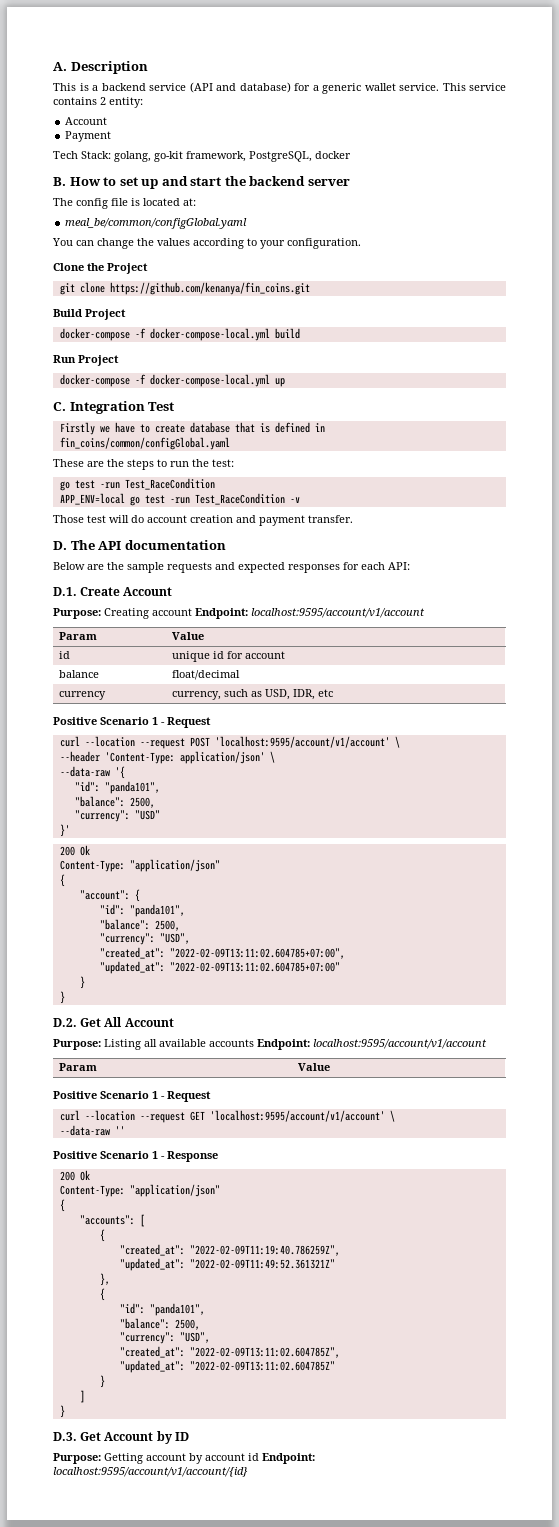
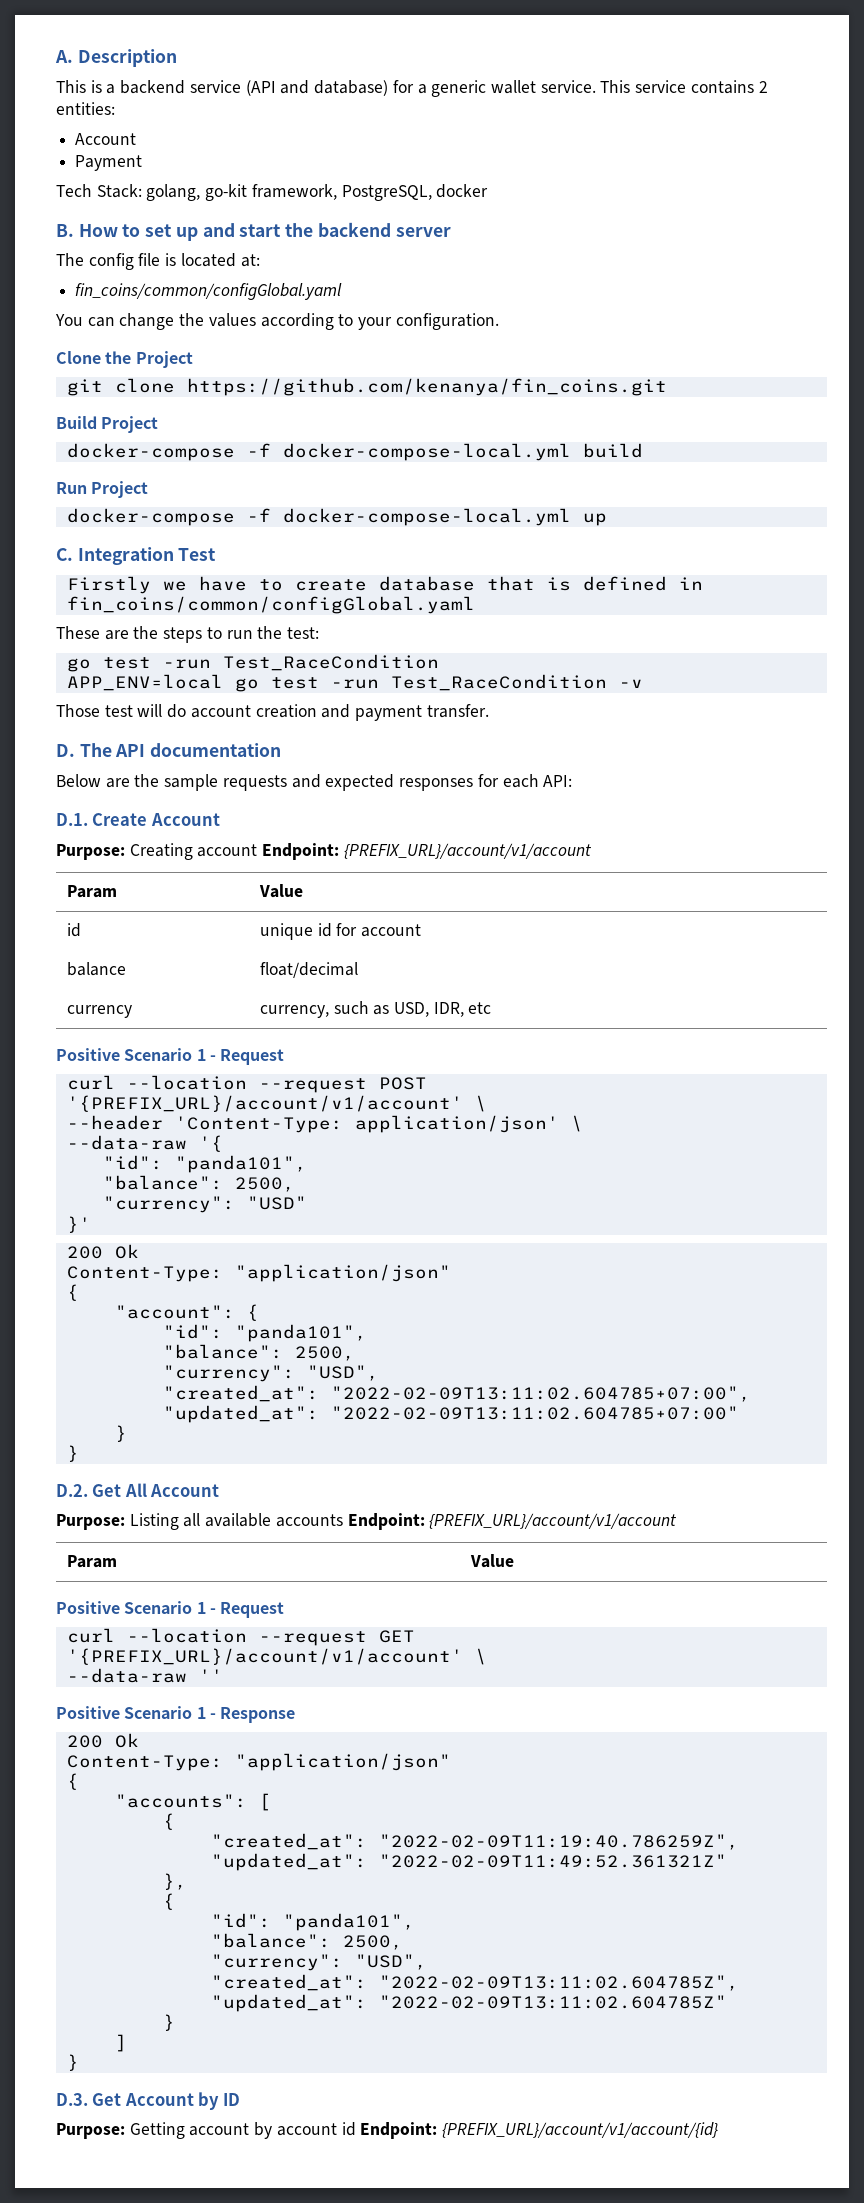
[109,97,143,108] entity: -> [56,102,115,115] entities:
[65,218,248,229] meal_be/common/configGlobal.yaml -> [75,283,343,300] fin_coins/common/configGlobal.yaml
[251,608,425,618] localhost:9595/account/v1/account -> [343,843,592,859] {PREFIX_URL}/account/v1/account
[214,736,390,748] 'localhost:9595/account/v1/account' -> [66,1095,463,1112] '{PREFIX_URL}/account/v1/account'
[313,1039,487,1049] localhost:9595/account/v1/account -> [429,1513,678,1529] {PREFIX_URL}/account/v1/account
[209,1110,385,1122] 'localhost:9595/account/v1/account' -> [66,1648,463,1665] '{PREFIX_URL}/account/v1/account'
[53,1467,248,1477] localhost:9595/account/v1/account/{id} -> [442,2122,719,2138] {PREFIX_URL}/account/v1/account/{id}

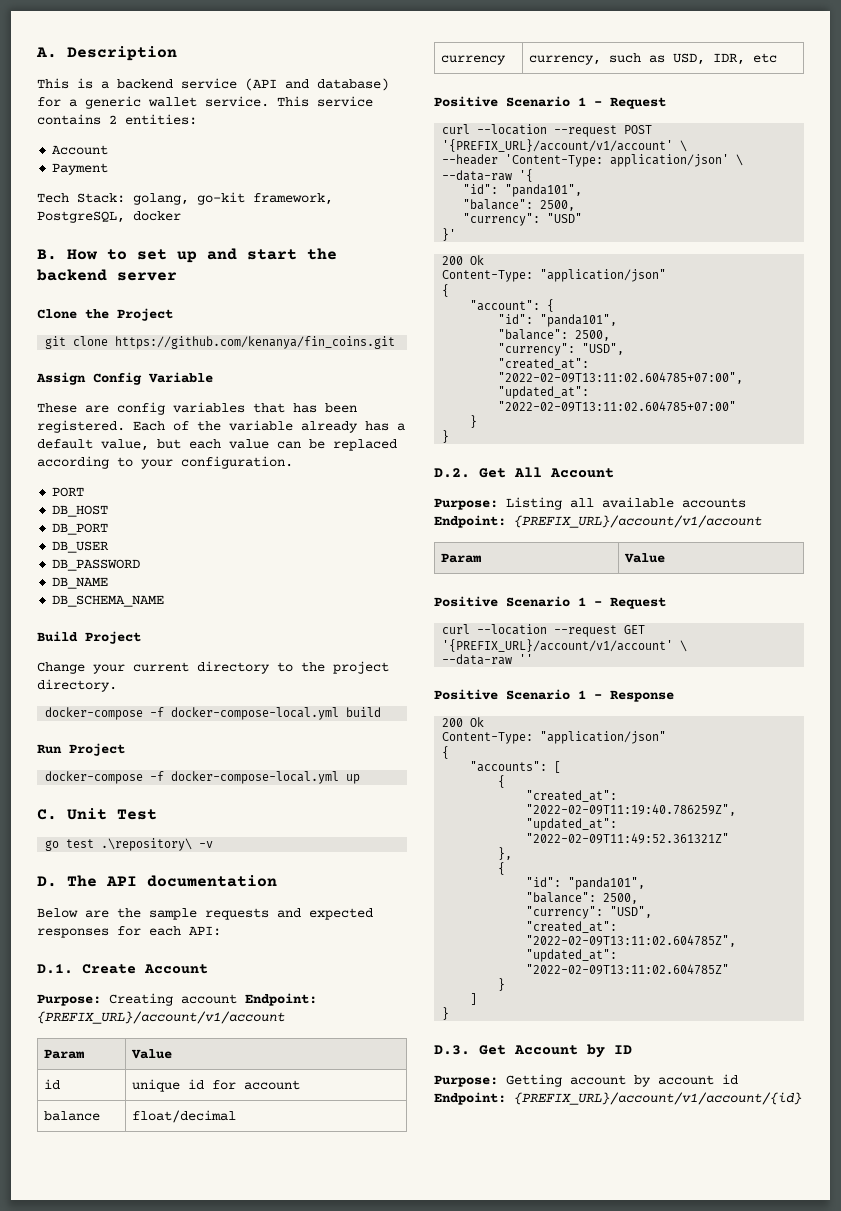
[56,253,260,270] [75,283,343,300] [55,313,499,330] // The config file is located at: // fin_coins/common/configGlobal.yaml // You can change the values according to your configuration. -> (177, 276) none
[56,416,159,433] Build Project -> [36,372,213,385] [37,402,357,415] [37,420,405,433] [37,439,397,451] [37,456,293,469] [52,487,85,497] [52,505,109,517] [52,523,109,535] [52,541,110,553] [52,559,141,571] [52,577,109,589] [52,595,165,607] [37,631,141,644] [37,661,389,674] [37,679,117,692] Assign Config Variable // These are config variables that has been registered. Each of the variable already has a default value, but each value can be replaced according to your configuration. // PORT // DB_HOST // DB_PORT // DB_USER // DB_PASSWORD // DB_NAME // DB_SCHEMA_NAME // Build Project // Change your current directory to the project directory.
[77,547,174,565] Integration -> [67,808,107,820] Unit
[66,576,703,594] [66,596,475,614] [56,626,320,643] [66,654,439,672] [66,674,643,692] [56,704,489,721] Firstly we have to create database that is defined in fin_coins/common/configGlobal.yaml // These are the steps to run the test: // go test -run Test_RaceCondition // APP_ENV=local go test -run Test_RaceCondition -v // Those test will do account creation and payment transfer. -> [45,838,214,851] go test .\repository\ -v

